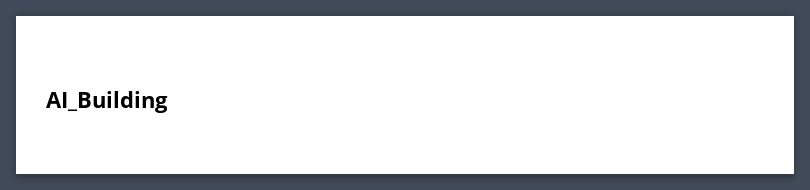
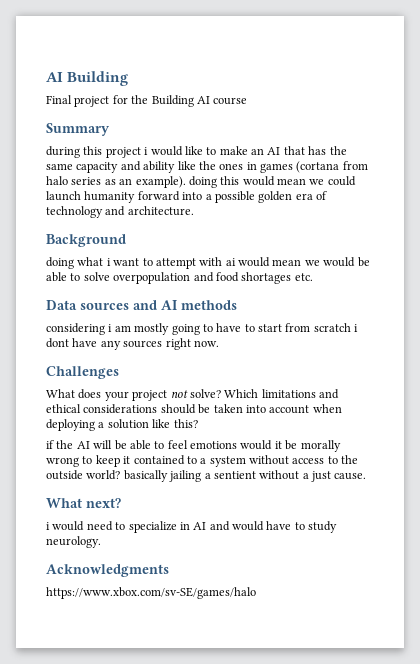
[46,91,168,113] AI_Building -> [46,71,129,86] [46,95,248,107] [46,123,110,136] [46,146,347,158] [46,161,368,173] [46,176,356,188] [46,191,327,203] [46,206,194,218] [46,234,126,247] [46,257,370,269] [46,272,313,284] [46,300,237,310] [46,323,359,335] [46,338,219,350] [46,366,119,379] [46,389,339,401] [46,404,342,414] [46,419,198,431] [46,440,341,452] [46,455,359,467] [46,470,367,482] [46,498,121,508] [46,521,338,533] [46,536,101,548] [46,564,169,577] [46,587,256,599] AI Building // Final project for the Building AI course // Summary // during this project i would like to make an AI that has the same capacity and ability like the ones in games (cortana from halo series as an example). doing this would mean we could launch humanity forward into a possible golden era of technology and architecture. // Background // doing what i want to attempt with ai would mean we would be able to solve overpopulation and food shortages etc. // Data sources and AI methods // considering i am mostly going to have to start from scratch i dont have any sources right now. // Challenges // What does your project not solve? Which limitations and ethical considerations should be taken into account when deploying a solution like this? // if the AI will be able to feel emotions would it be morally wrong to keep it contained to a system without access to the outside world? basically jailing a sentient without a just cause. // What next? // i would need to specialize in AI and would have to study neurology. // Acknowledgments // https://www.xbox.com/sv-SE/games/halo

